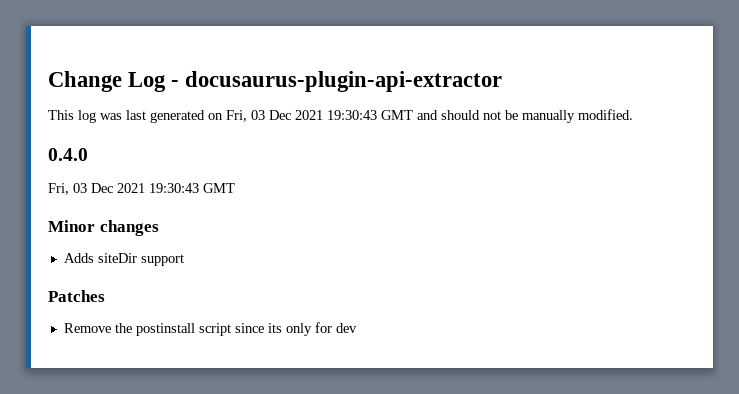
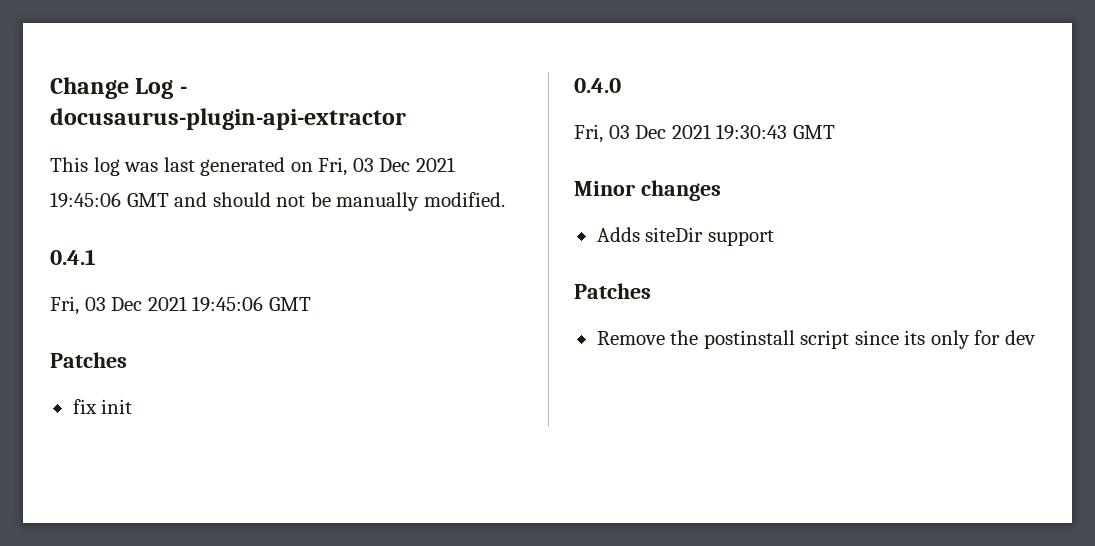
[327,110,377,120] 19:30:43 -> [50,192,121,208] 19:45:06
(633, 114) none -> [50,249,96,265] [50,296,311,315] [50,352,127,368] [72,399,133,414] // 0.4.1 // Fri, 03 Dec 2021 19:45:06 GMT // Patches // fix init

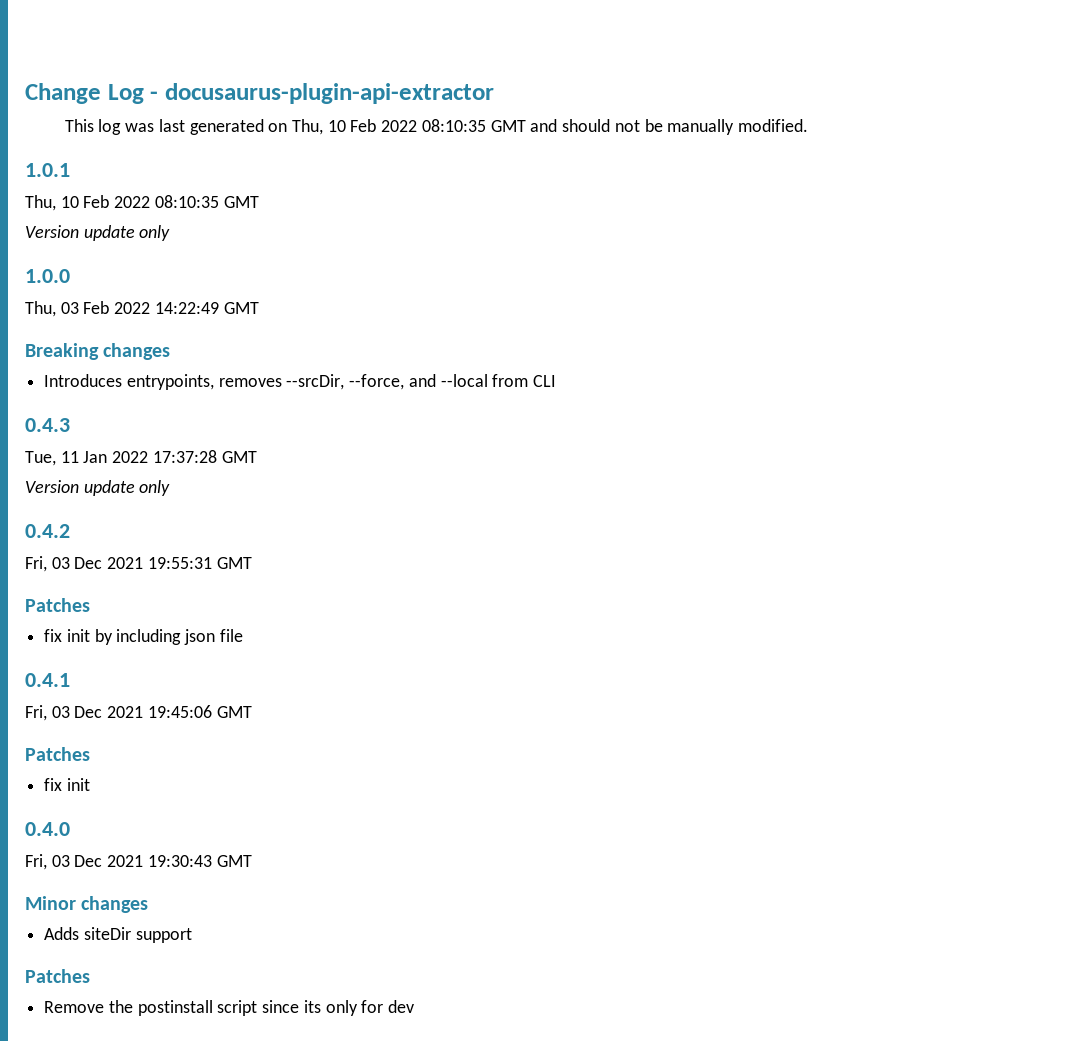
[318,157,455,176] [50,192,121,208] Fri, 03 Dec 2021 19:45:06 -> [292,119,486,135] Thu, 10 Feb 2022 08:10:35
(505, 199) none -> [25,163,70,177] [25,195,259,211] [25,225,171,241] [25,269,70,283] [25,301,259,317] [25,343,171,360] [44,374,557,390] [25,418,70,432] [25,450,257,466] [25,480,171,496] [25,524,70,538] [25,556,252,572] [25,598,90,612] [44,629,243,645] // 1.0.1 // Thu, 10 Feb 2022 08:10:35 GMT // Version update only // 1.0.0 // Thu, 03 Feb 2022 14:22:49 GMT // Breaking changes // Introduces entrypoints, removes --srcDir, --force, and --local from CLI // 0.4.3 // Tue, 11 Jan 2022 17:37:28 GMT // Version update only // 0.4.2 // Fri, 03 Dec 2021 19:55:31 GMT // Patches // fix init by including json file

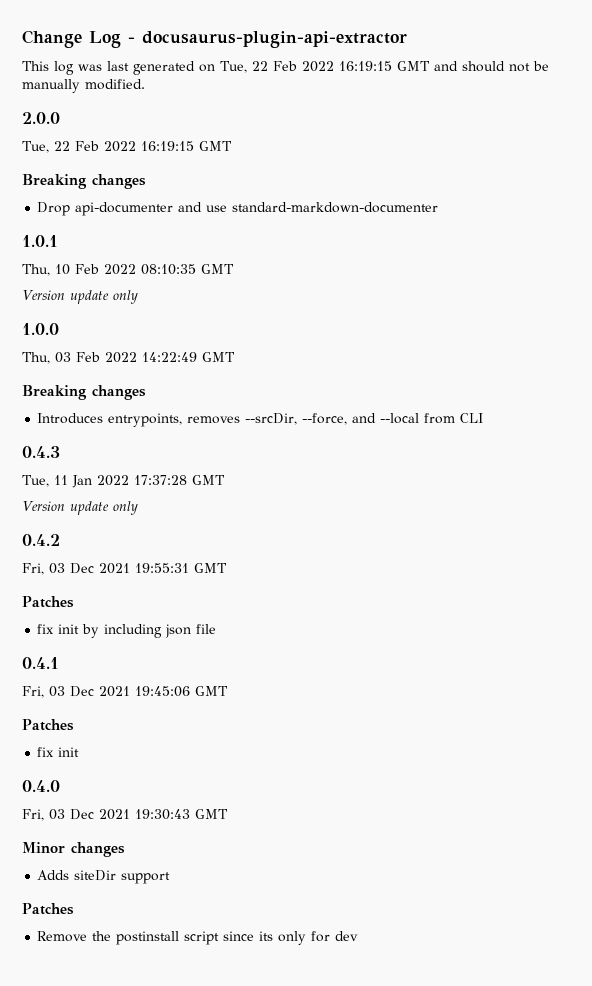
[292,119,486,135] Thu, 10 Feb 2022 08:10:35 -> [220,61,392,73] Tue, 22 Feb 2022 16:19:15
(809, 125) none -> [22,112,60,124] [22,141,232,153] [22,174,146,189] [37,202,439,216] // 2.0.0 // Tue, 22 Feb 2022 16:19:15 GMT // Breaking changes // Drop api-documenter and use standard-markdown-documenter

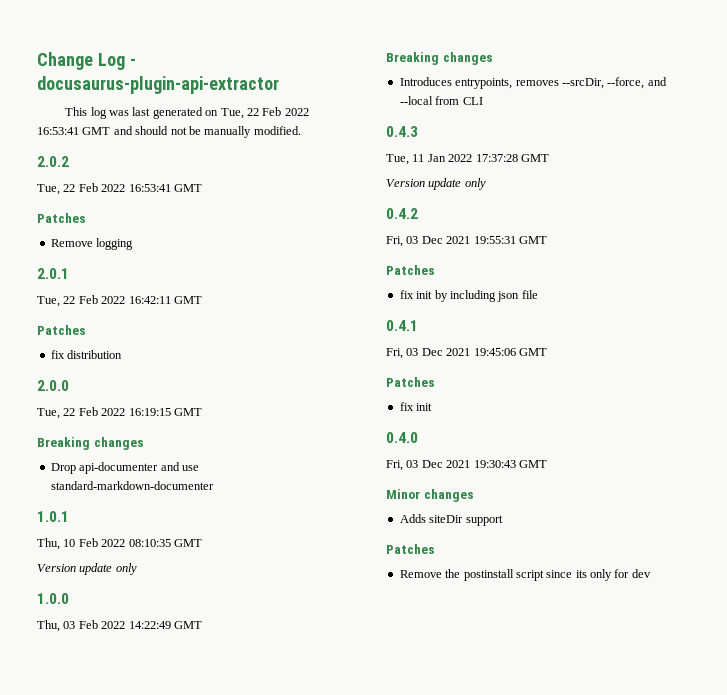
[338,61,392,71] 16:19:15 -> [37,127,79,135] 16:53:41
(145, 84) none -> [37,156,69,167] [37,183,202,195] [37,213,86,223] [50,238,134,250] [37,268,69,279] [37,295,202,307] [37,325,86,335] [50,350,123,359] // 2.0.2 // Tue, 22 Feb 2022 16:53:41 GMT // Patches // Remove logging // 2.0.1 // Tue, 22 Feb 2022 16:42:11 GMT // Patches // fix distribution

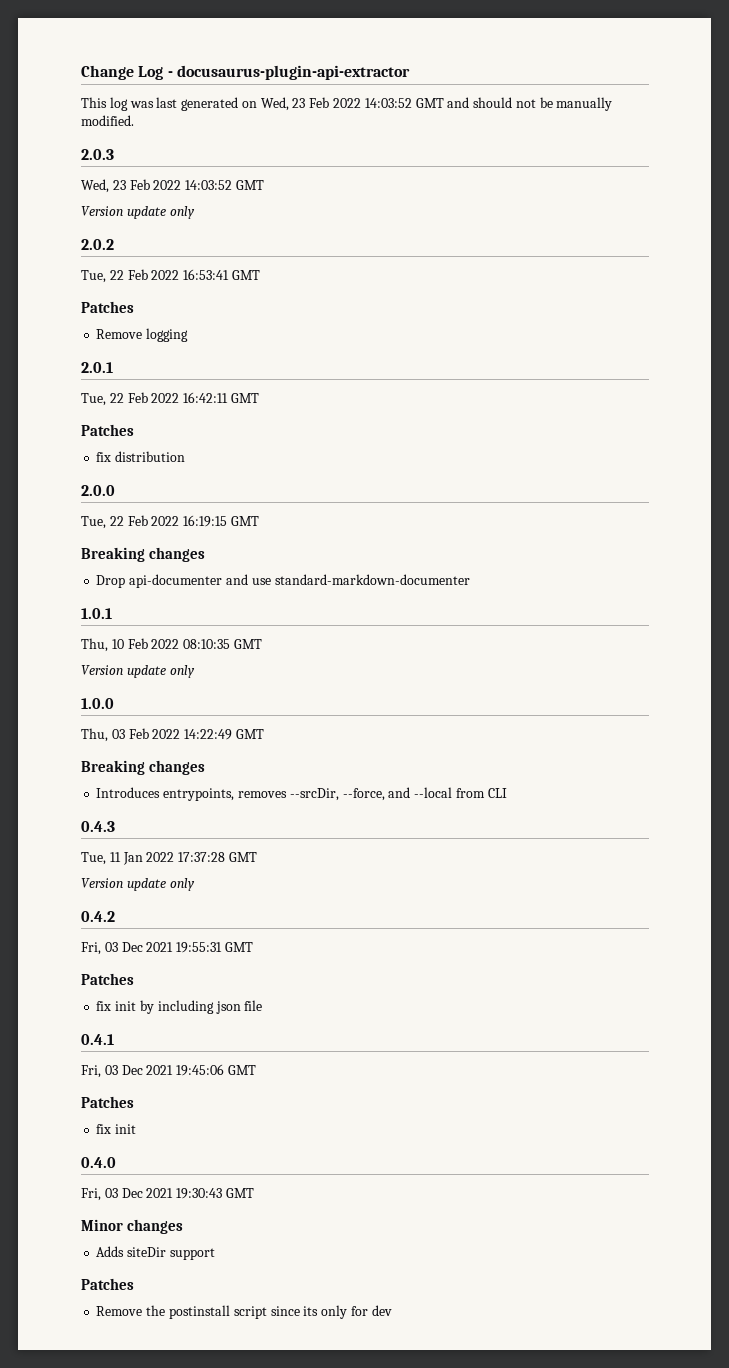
[220,107,309,119] [37,127,79,135] Tue, 22 Feb 2022 16:53:41 -> [260,97,412,111] Wed, 23 Feb 2022 14:03:52
(301, 130) none -> [81,149,114,160] [81,179,264,193] [81,206,195,219] // 2.0.3 // Wed, 23 Feb 2022 14:03:52 GMT // Version update only

